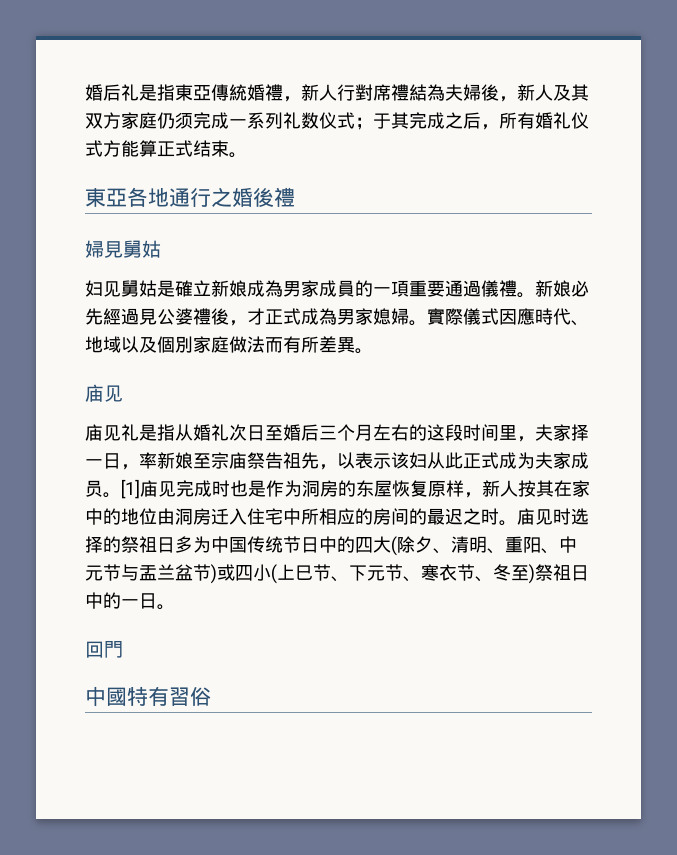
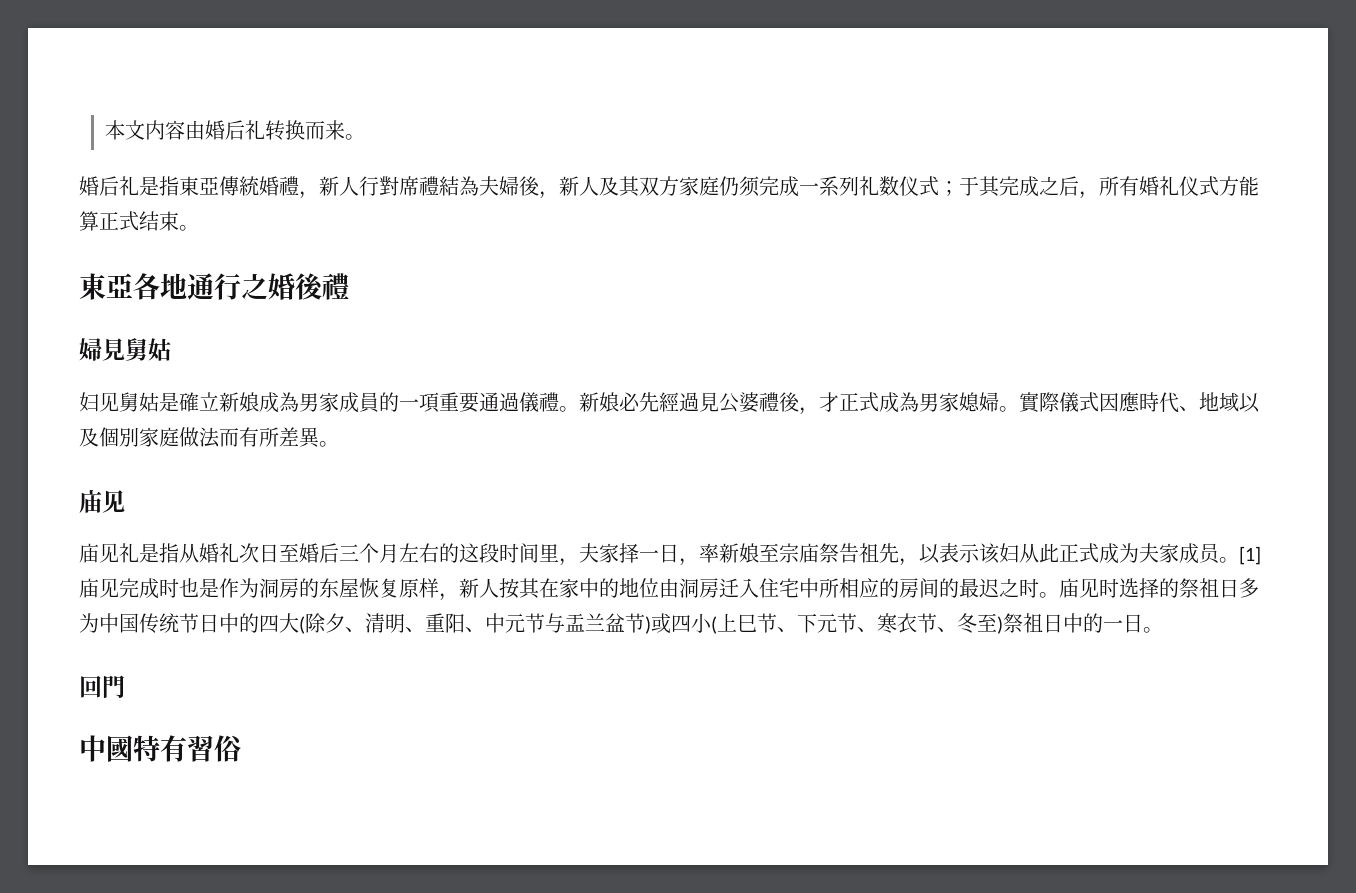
(85, 92) none -> [104,120,365,141] 本文内容由婚后礼转换而来。 //

